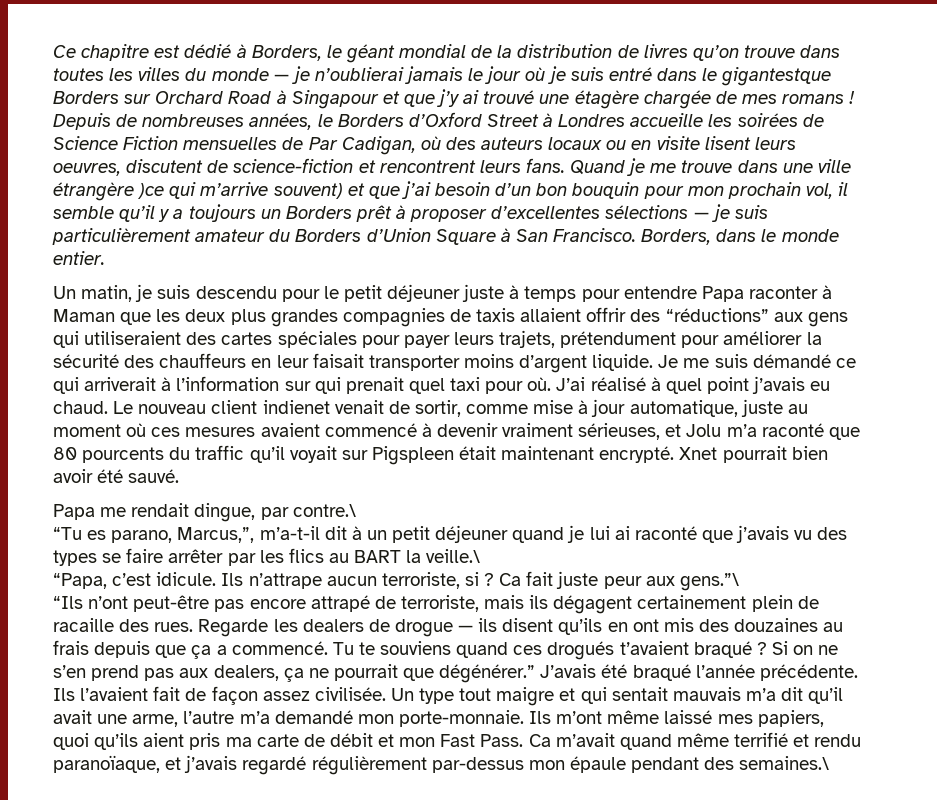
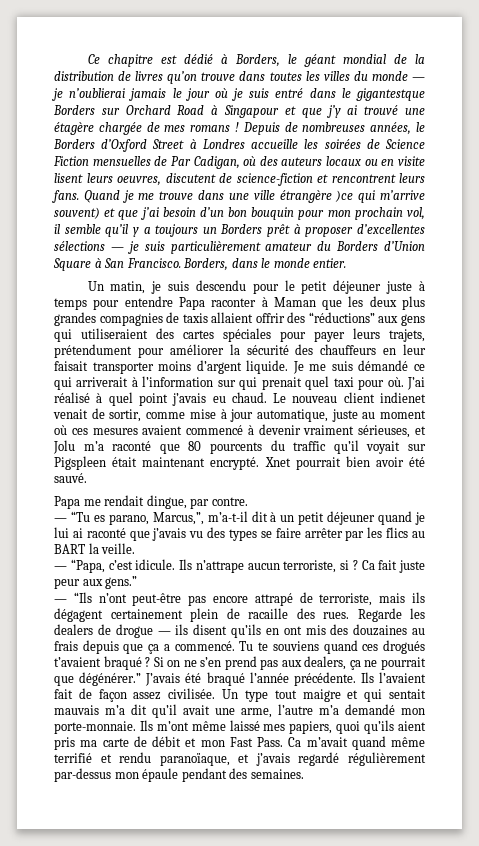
[292,504,356,517] contre.\ // -> [211,497,248,506] [54,518,67,522] contre. // —
[426,549,481,563] veille.\ // -> [101,543,136,554] [54,566,67,570] veille. // —
[679,573,739,591] gens.”\ // -> [105,576,138,589] [54,599,67,603] gens.” // —
[739,756,830,770] semaines.\ -> [250,769,304,779] semaines.

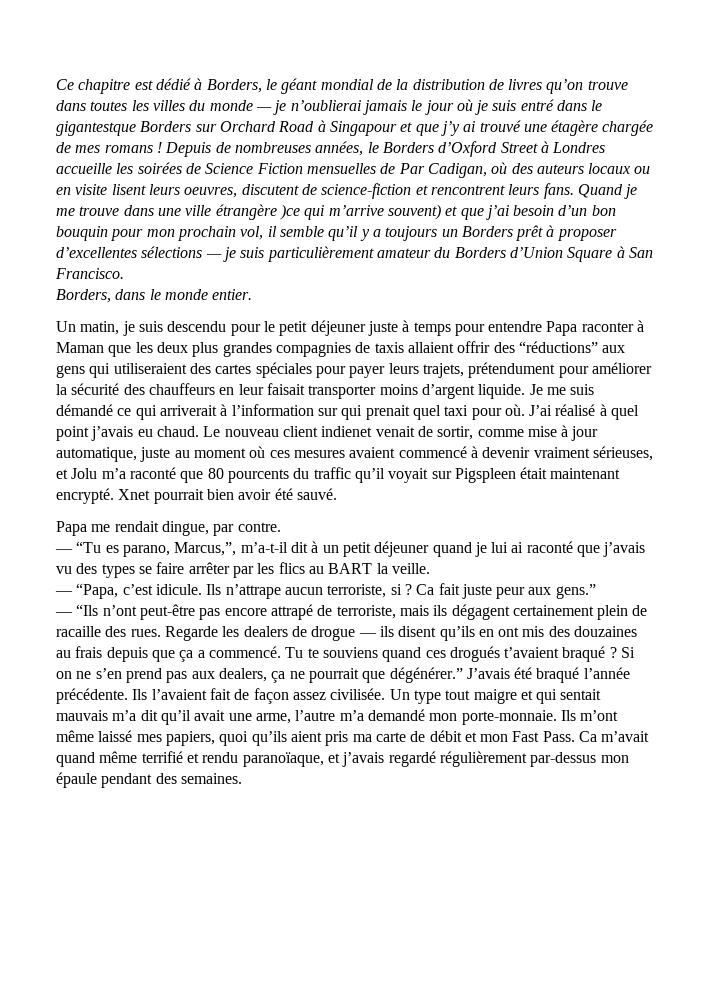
(181, 263) none -> (124, 273) //

